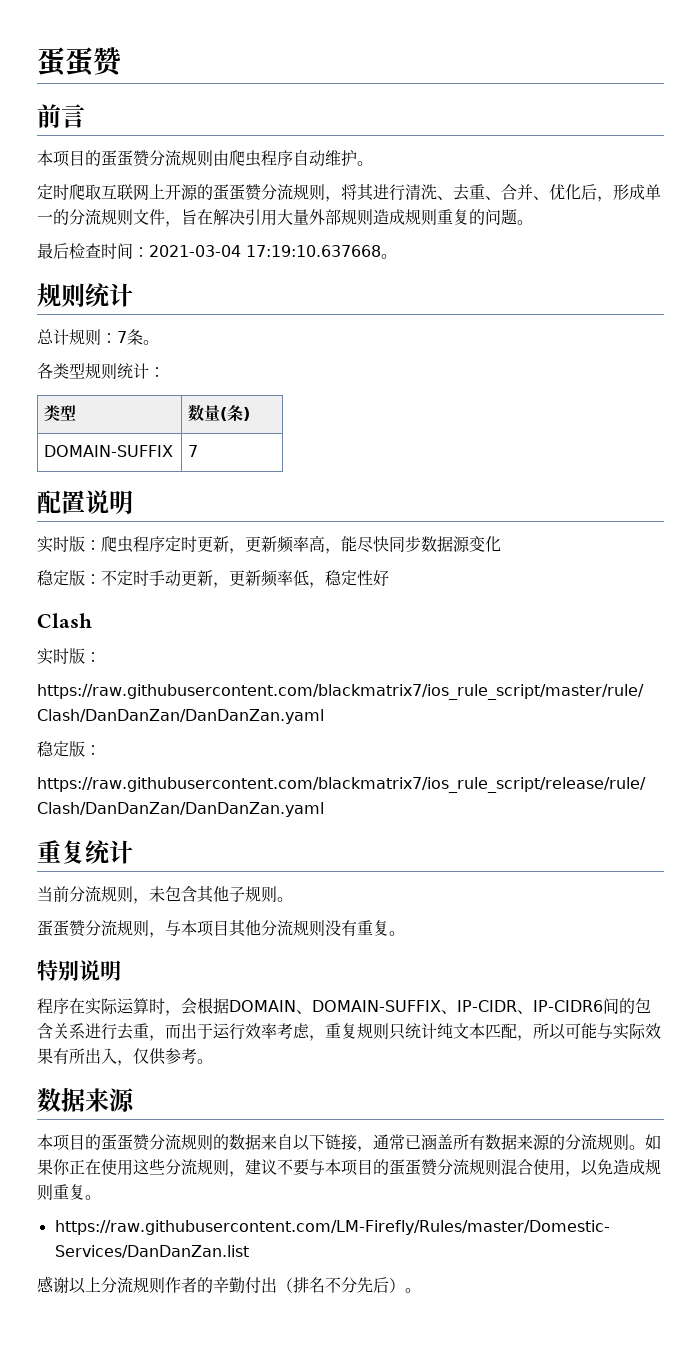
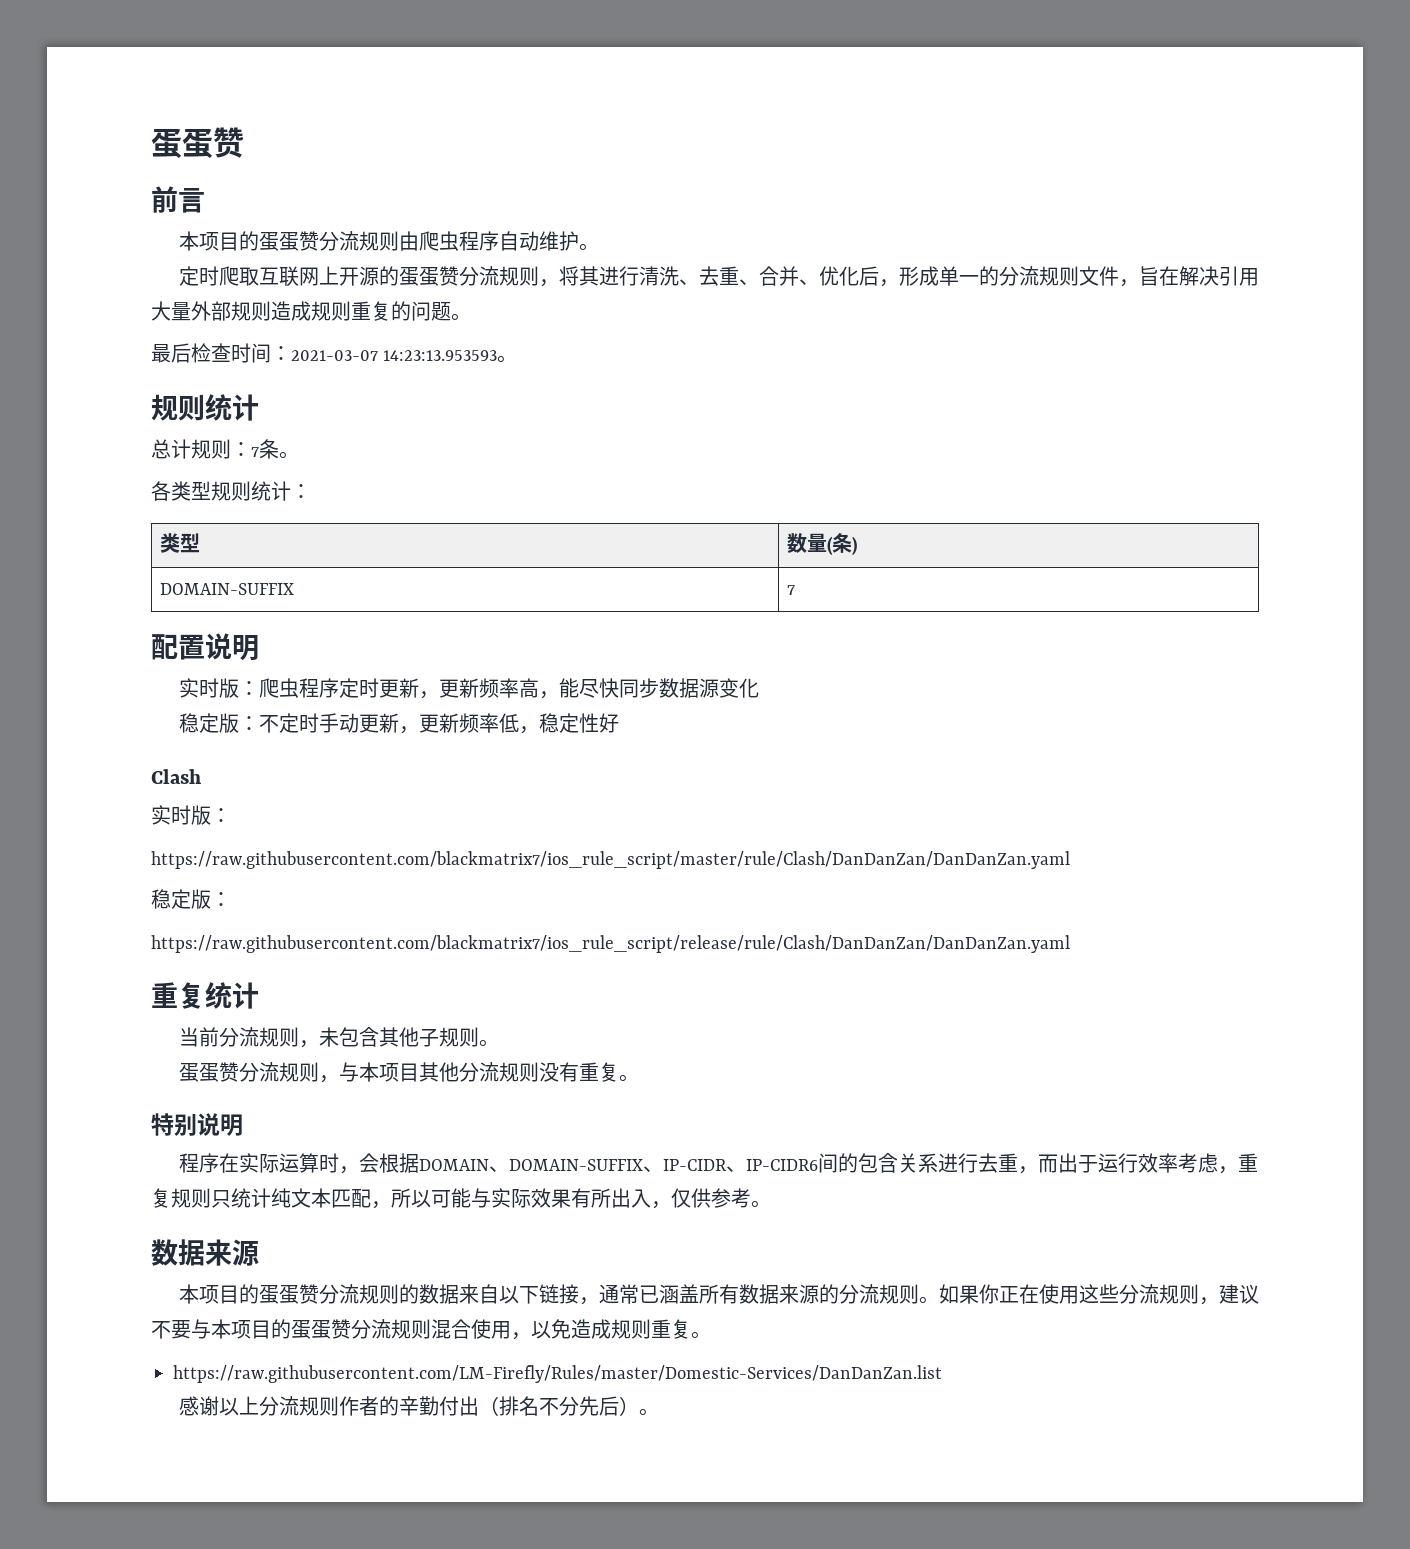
[149,245,381,257] 2021-03-04 17:19:10.637668 -> [291,350,498,361] 2021-03-07 14:23:13.953593

